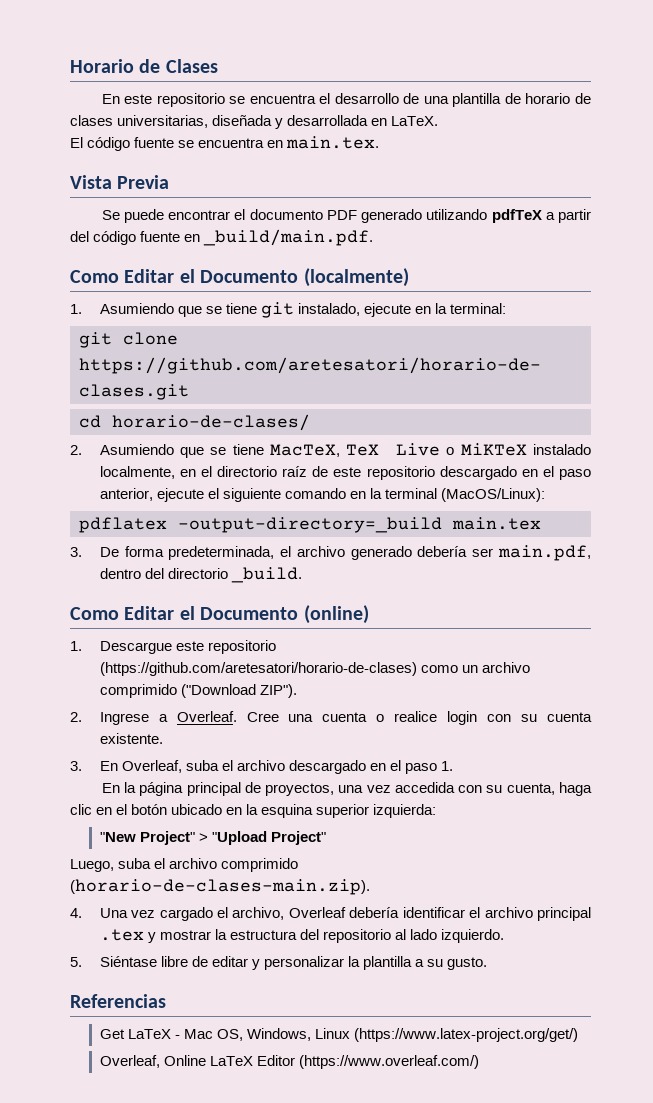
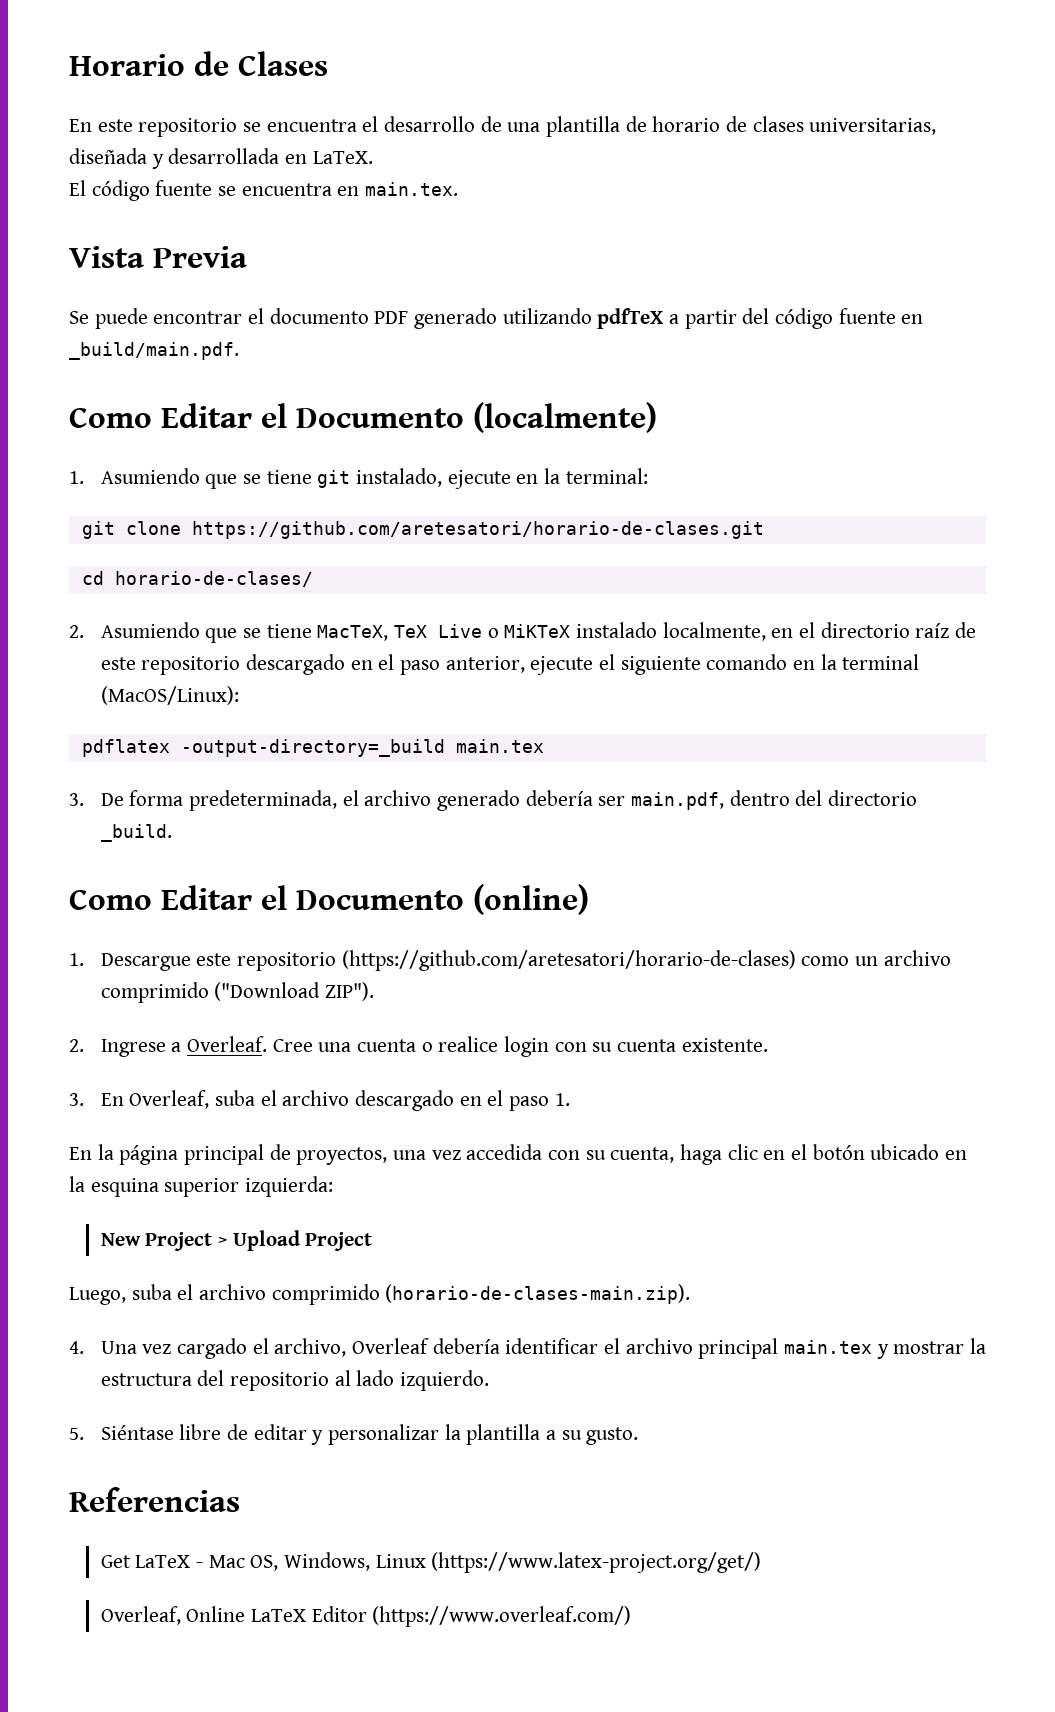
[99,831,326,845] "New Project" > "Upload Project" -> [100,1230,373,1251] New Project > Upload Project
[99,929,144,941] .tex -> [783,1340,872,1354] main.tex

